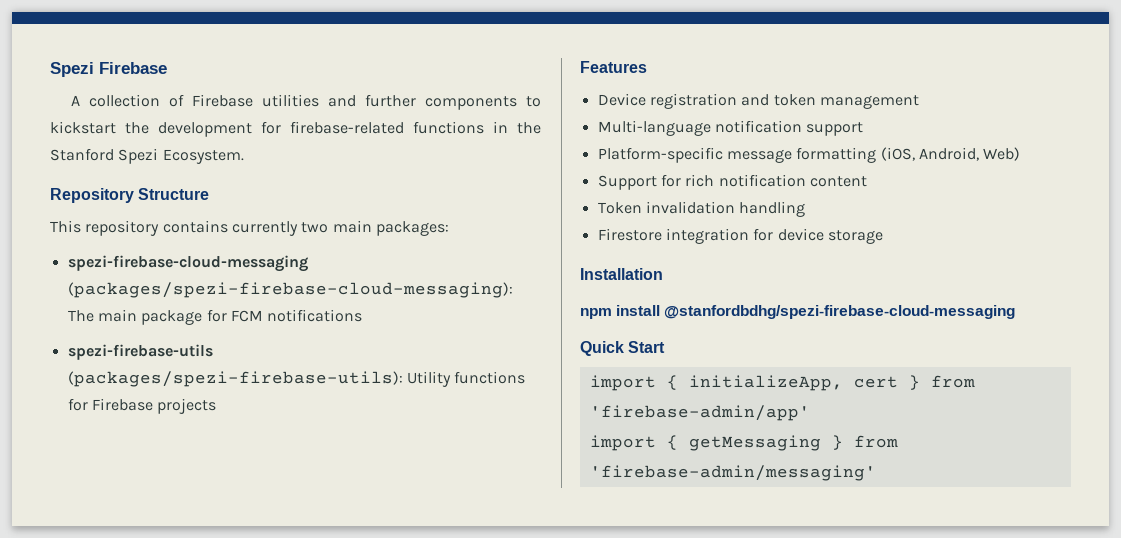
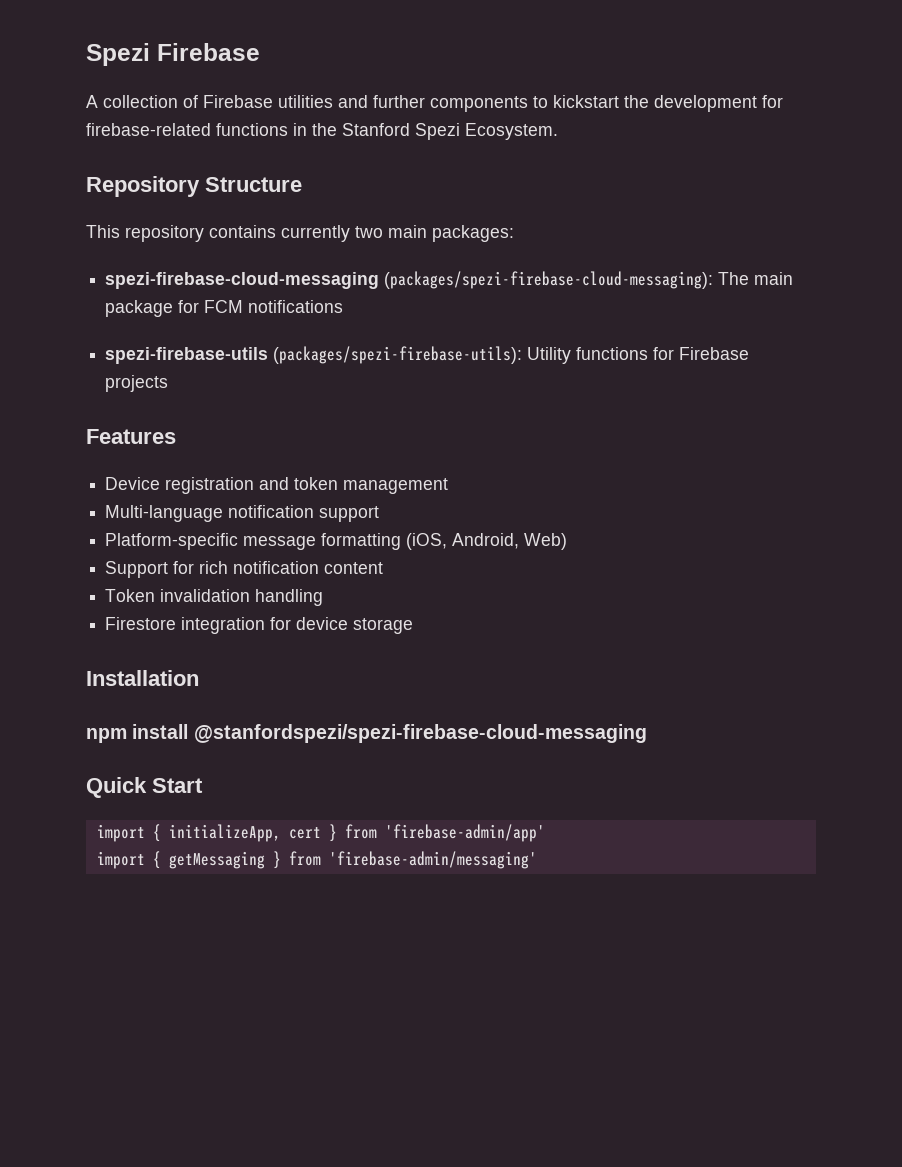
[664,305,1016,319] @stanfordbdhg/spezi-firebase-cloud-messaging -> [193,724,647,743] @stanfordspezi/spezi-firebase-cloud-messaging

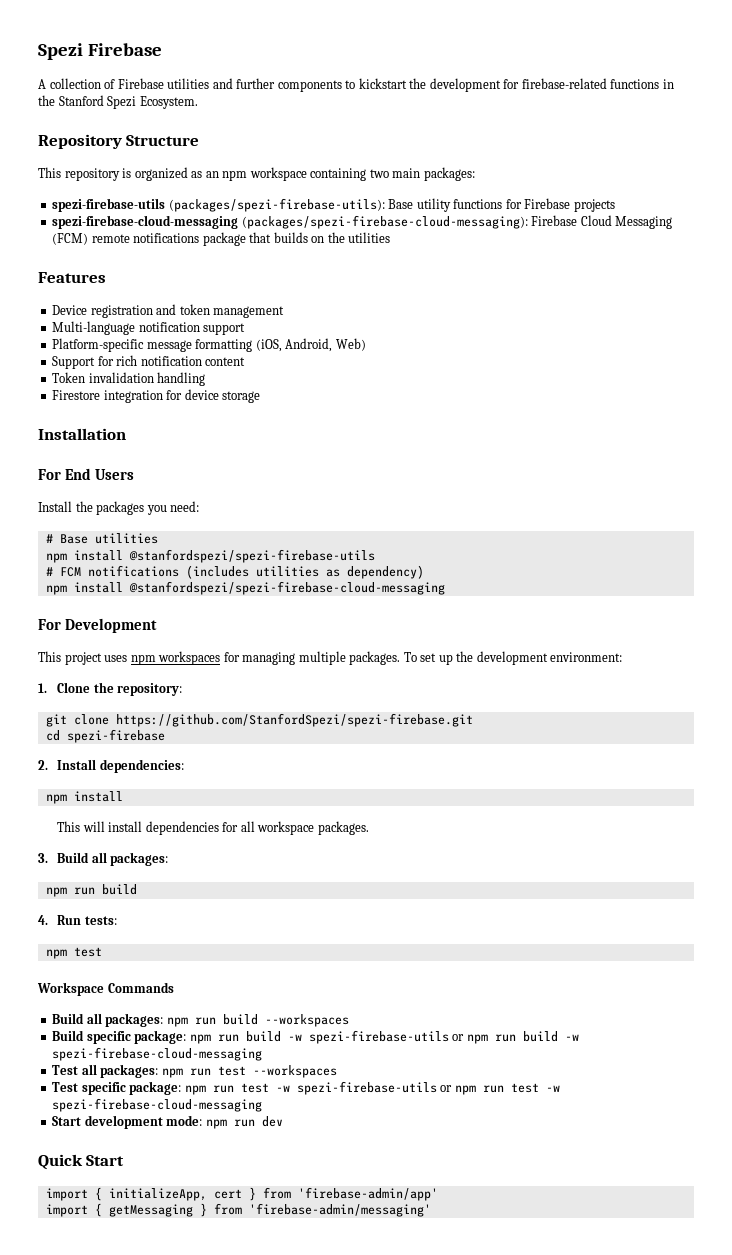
[209,225,514,242] [105,271,794,289] [105,300,344,317] contains currently two main packages: // spezi-firebase-cloud-messaging (packages/spezi-firebase-cloud-messaging): The main package for FCM notifications -> [122,167,475,181] is organized as an npm workspace containing two main packages:
[527,347,572,364] Utility -> [388,198,451,212] Base utility
(169, 383) none -> [52,215,673,229] [52,232,391,246] // spezi-firebase-cloud-messaging (packages/spezi-firebase-cloud-messaging): Firebase Cloud Messaging (FCM) remote notifications package that builds on the utilities
[86,724,647,743] npm install @stanfordspezi/spezi-firebase-cloud-messaging -> [38,468,134,480] [38,501,200,515] [45,533,158,544] [45,549,375,563] [45,565,424,579] [45,581,445,595] [38,618,157,633] [38,651,623,665] [38,682,183,696] [45,713,473,727] [45,729,165,743] [38,759,184,773] [45,791,123,804] [57,821,369,835] [38,852,169,866] [45,884,137,897] [38,915,117,925] [45,947,102,959] [37,982,174,996] [52,1013,349,1027] [52,1030,579,1044] [52,1047,263,1061] [52,1064,337,1078] [52,1081,560,1095] [52,1098,263,1112] [52,1115,283,1129] For End Users // Install the packages you need: // # Base utilities // npm install @stanfordspezi/spezi-firebase-utils // # FCM notifications (includes utilities as dependency) // npm install @stanfordspezi/spezi-firebase-cloud-messaging // For Development // This project uses npm workspaces for managing multiple packages. To set up the development environment: // 1. Clone the repository: // git clone https://github.com/StanfordSpezi/spezi-firebase.git // cd spezi-firebase // 2. Install dependencies: // npm install // This will install dependencies for all workspace packages. // 3. Build all packages: // npm run build // 4. Run tests: // npm test // Workspace Commands // Build all packages: npm run build --workspaces // Build specific package: npm run build -w spezi-firebase-utils or npm run build -w spezi-firebase-cloud-messaging // Test all packages: npm run test --workspaces // Test specific package: npm run test -w spezi-firebase-utils or npm run test -w spezi-firebase-cloud-messaging // Start development mode: npm run dev

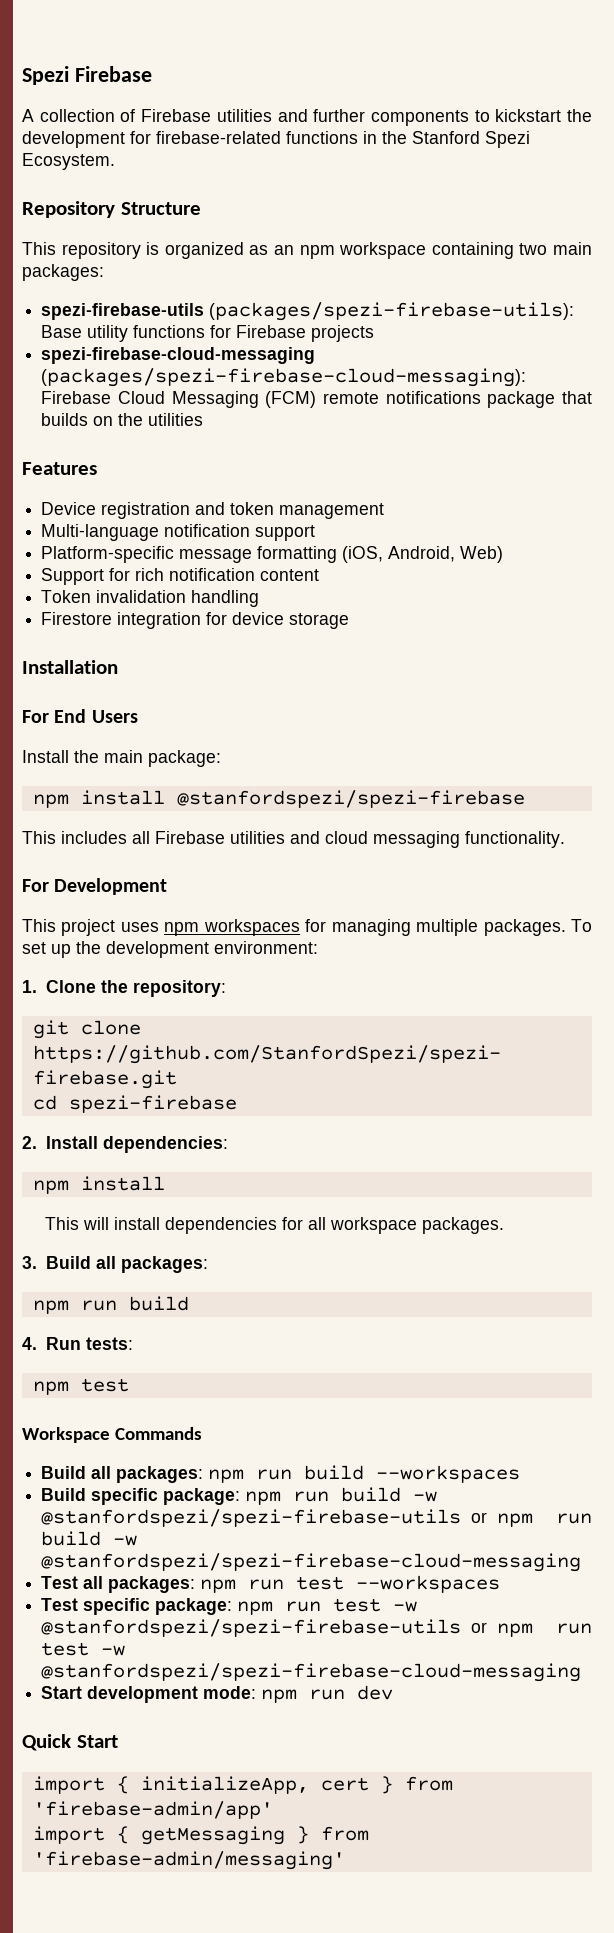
[96,501,200,515] [45,533,158,544] [45,549,375,563] [45,565,424,579] [45,581,445,595] packages you need: // # Base utilities // npm install @stanfordspezi/spezi-firebase-utils // # FCM notifications (includes utilities as dependency) // npm install @stanfordspezi/spezi-firebase-cloud-messaging -> [104,750,221,767] [32,790,525,808] [22,831,565,848] main package: // npm install @stanfordspezi/spezi-firebase // This includes all Firebase utilities and cloud messaging functionality.
[308,1030,449,1044] spezi-firebase-utils -> [41,1509,462,1527] @stanfordspezi/spezi-firebase-utils
[52,1047,263,1061] spezi-firebase-cloud-messaging -> [41,1553,582,1572] @stanfordspezi/spezi-firebase-cloud-messaging
[296,1081,437,1095] spezi-firebase-utils -> [41,1619,462,1637] @stanfordspezi/spezi-firebase-utils
[52,1098,263,1112] spezi-firebase-cloud-messaging -> [41,1663,582,1682] @stanfordspezi/spezi-firebase-cloud-messaging

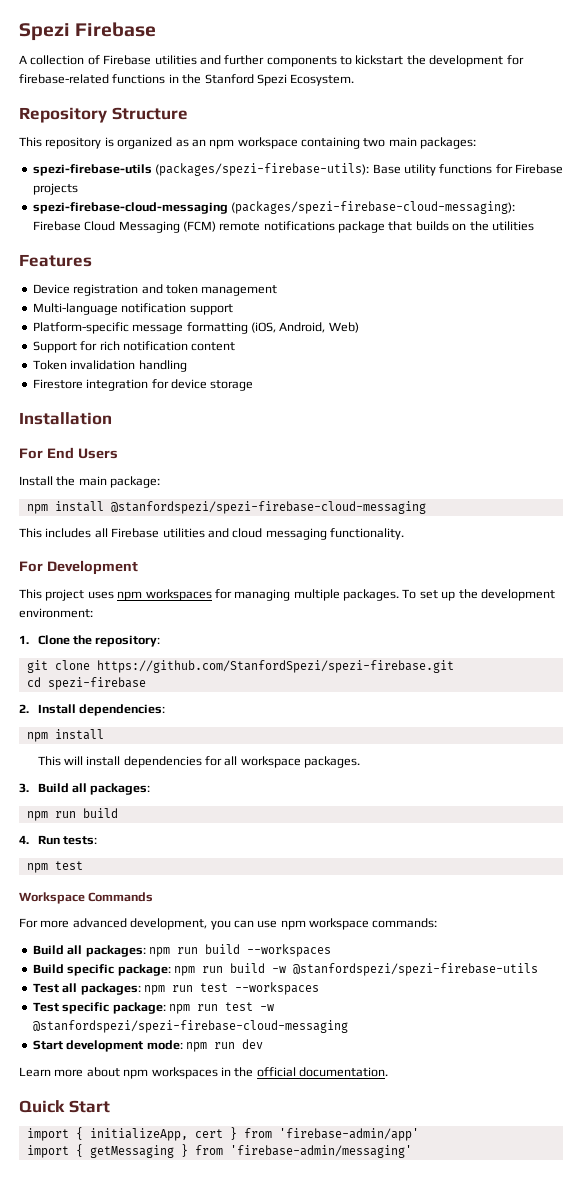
[176,790,525,808] @stanfordspezi/spezi-firebase -> [110,501,426,514] @stanfordspezi/spezi-firebase-cloud-messaging
(202, 1433) none -> [19,918,438,930] // For more advanced development, you can use npm workspace commands:
[470,1512,592,1527] [41,1531,138,1546] [41,1553,582,1572] or npm run build -w @stanfordspezi/spezi-firebase-cloud-messaging -> (538, 969) none
[41,1619,592,1637] [41,1642,126,1656] @stanfordspezi/spezi-firebase-utils or npm run test -w -> (274, 1007) none
(394, 1692) none -> [19,1067,388,1079] // Learn more about npm workspaces in the official documentation.

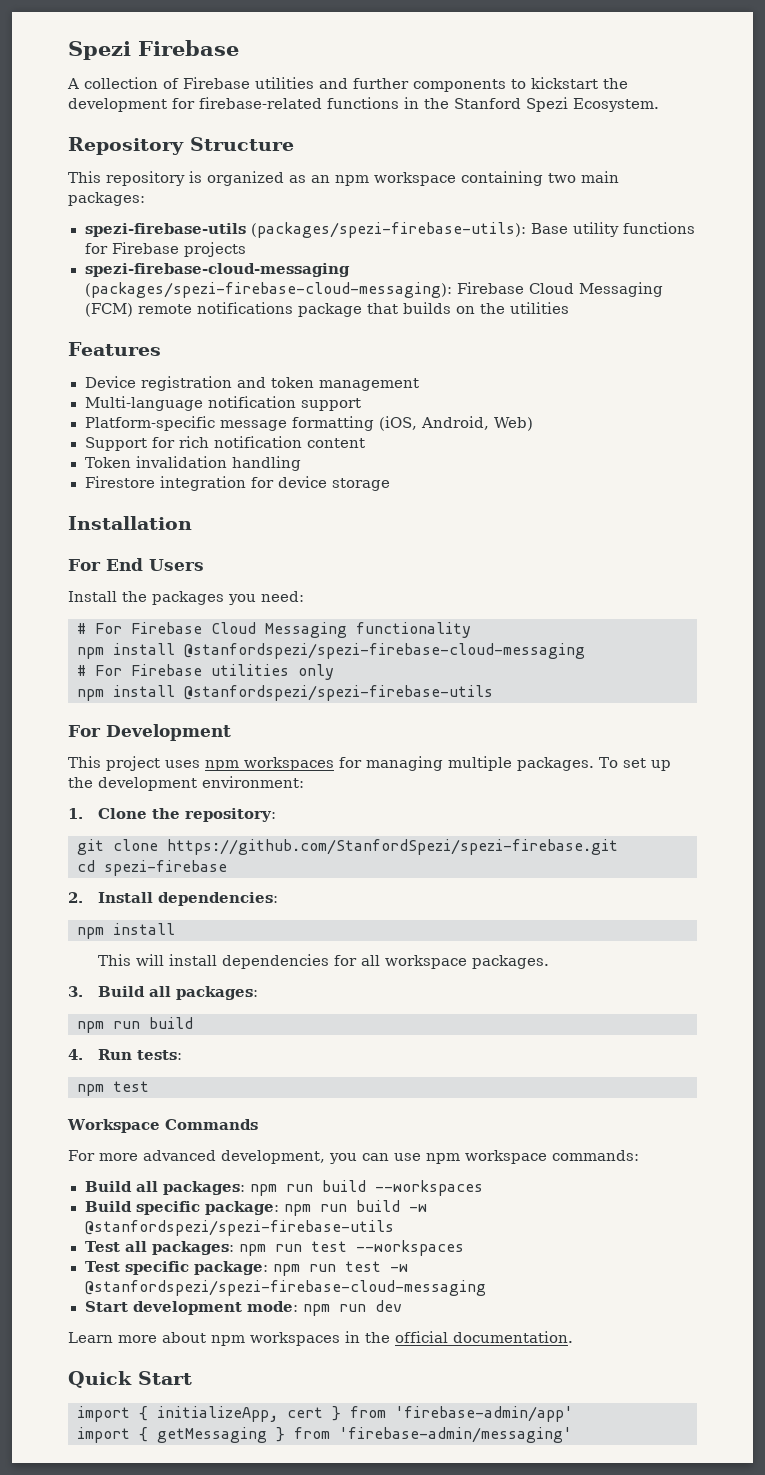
[78,476,161,488] [26,501,426,514] [19,528,404,540] main package: // npm install @stanfordspezi/spezi-firebase-cloud-messaging // This includes all Firebase utilities and cloud messaging functionality. -> [152,591,304,605] [77,622,471,638] [77,643,585,659] [77,664,334,680] [77,685,493,701] packages you need: // # For Firebase Cloud Messaging functionality // npm install @stanfordspezi/spezi-firebase-cloud-messaging // # For Firebase utilities only // npm install @stanfordspezi/spezi-firebase-utils

